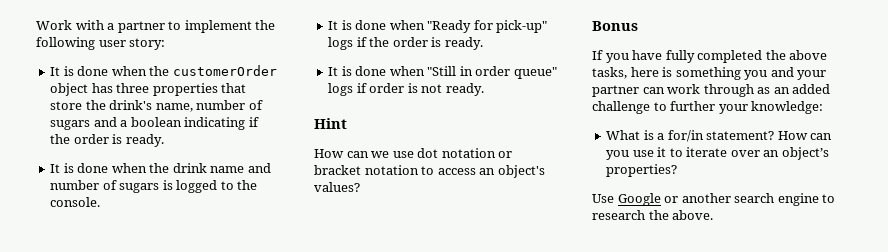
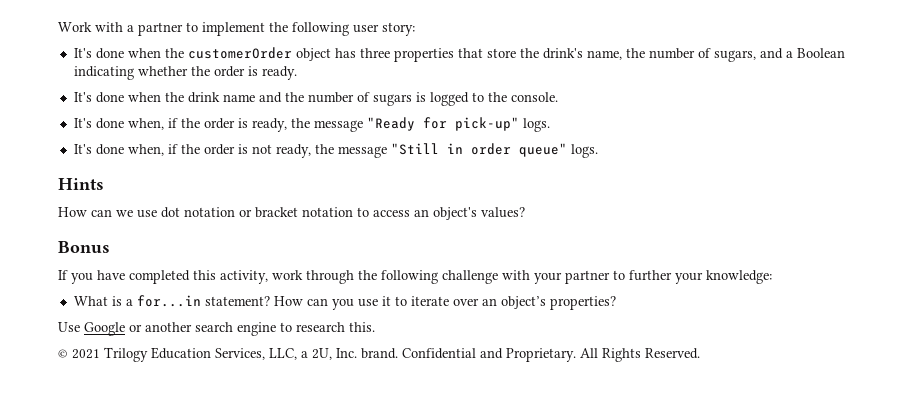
[50,66,74,76] It is -> [73,48,92,58] It's
[196,100,263,110] [50,120,91,130] number of sugars -> [625,48,756,62] the number of sugars,
[130,117,259,130] [50,134,164,147] [50,163,74,173] boolean indicating if the order is ready. // It is -> [796,48,845,58] [73,66,297,80] [73,92,92,102] Boolean indicating whether the order is ready. // It's
(271, 168) none -> [284,92,304,102] the
[328,20,548,33] [328,37,483,50] [328,66,557,79] [328,83,484,96] [314,118,347,129] It is done when "Ready for pick-up" logs if the order is ready. // It is done when "Still in order queue" logs if order is not ready. // Hint -> [73,117,550,132] [73,143,598,158] [58,178,104,190] It's done when, if the order is ready, the message "Ready for pick-up" logs. // It's done when, if the order is not ready, the message "Still in order queue" logs. // Hints
[665,50,828,63] [592,67,827,80] [592,84,831,97] [592,101,650,114] fully completed the above tasks, here is something you and your partner can work through as an added challenge -> [129,270,610,284] completed this activity, work through the following challenge with your partner
[667,130,704,142] for/in -> [136,295,201,307] for...in
[648,210,714,220] the above. -> [349,322,375,332] [58,347,700,362] this. // © 2021 Trilogy Education Services, LLC, a 2U, Inc. brand. Confidential and Proprietary. All Rights Reserved.

